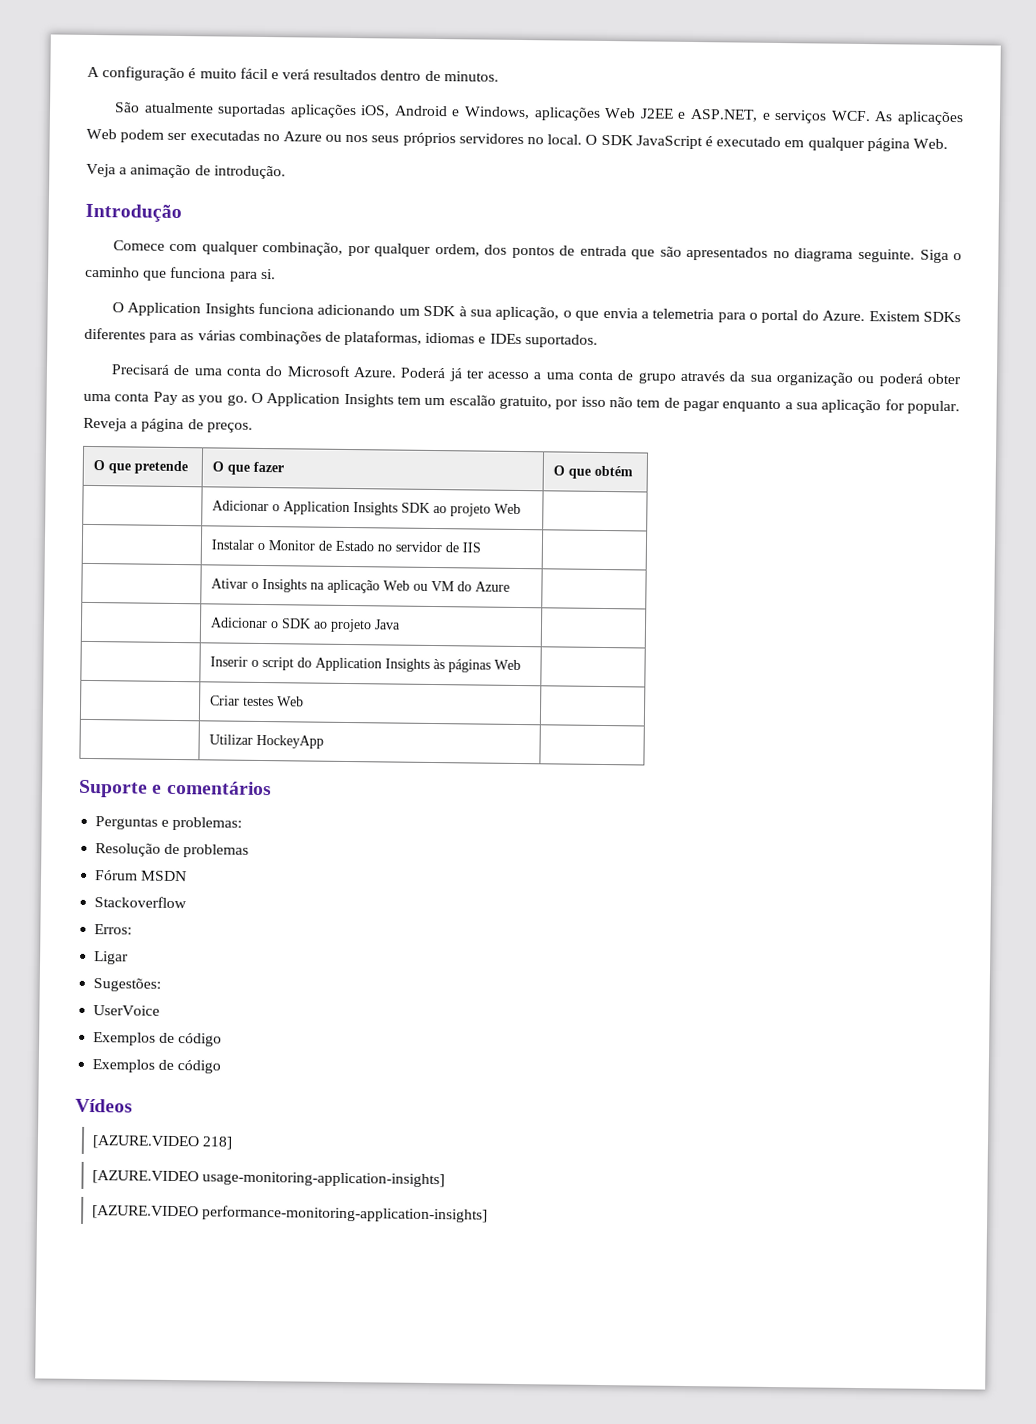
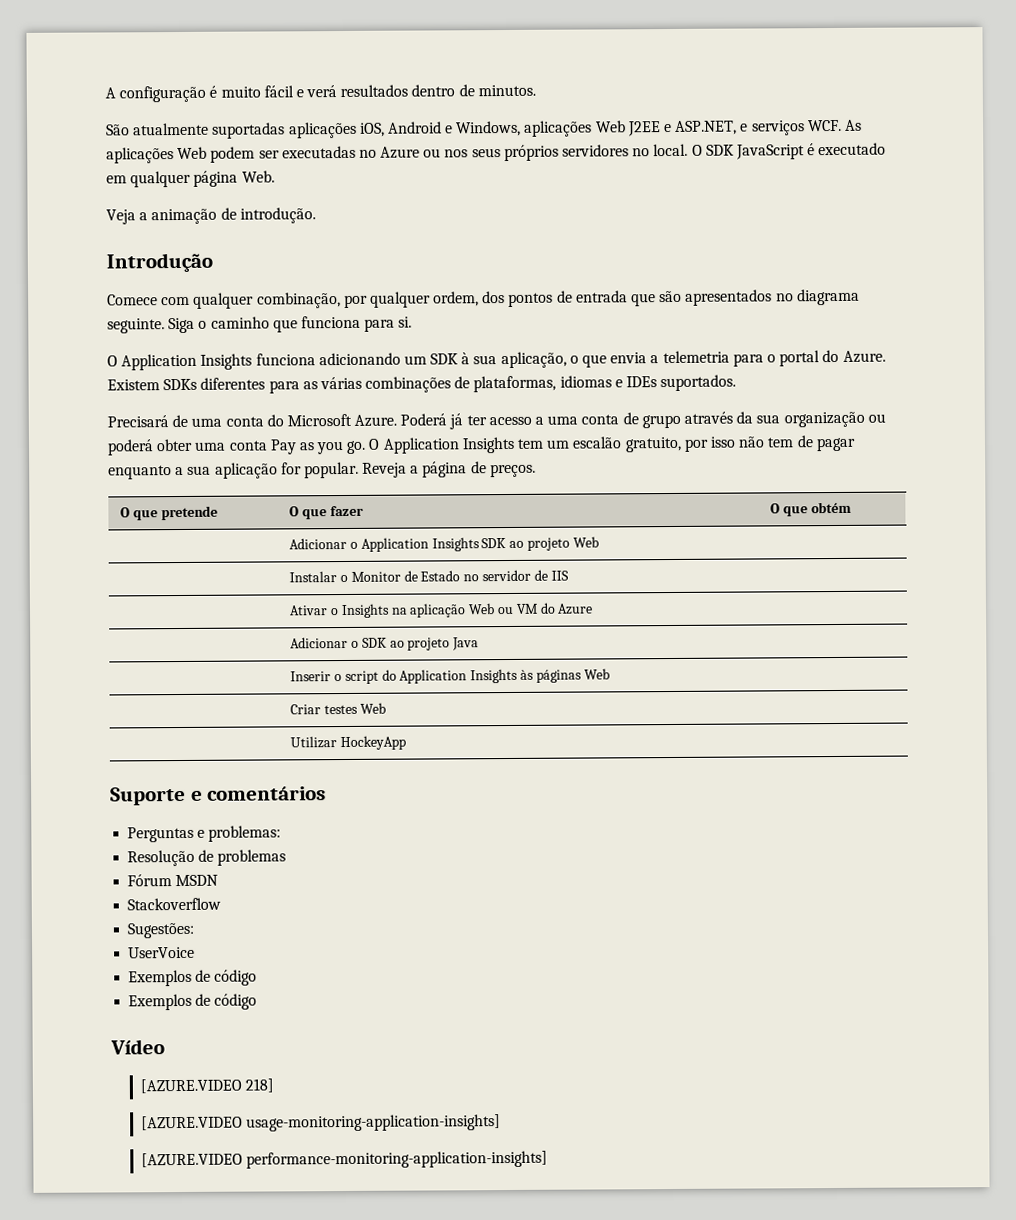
[94,924,133,935] [94,951,130,965] // Erros: // Ligar -> (222, 904) none
[75,1098,133,1113] Vídeos -> [110,1039,165,1055] Vídeo

